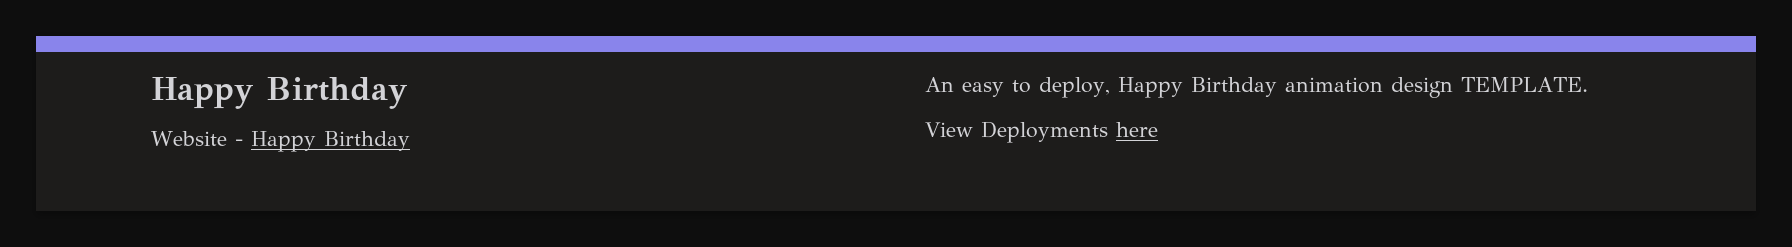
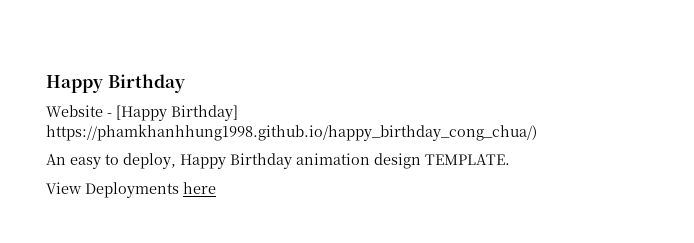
[250,131,410,152] Happy Birthday -> [116,105,238,121] [46,124,537,141] [Happy Birthday] https://phamkhanhhung1998.github.io/happy_birthday_cong_chua/)

